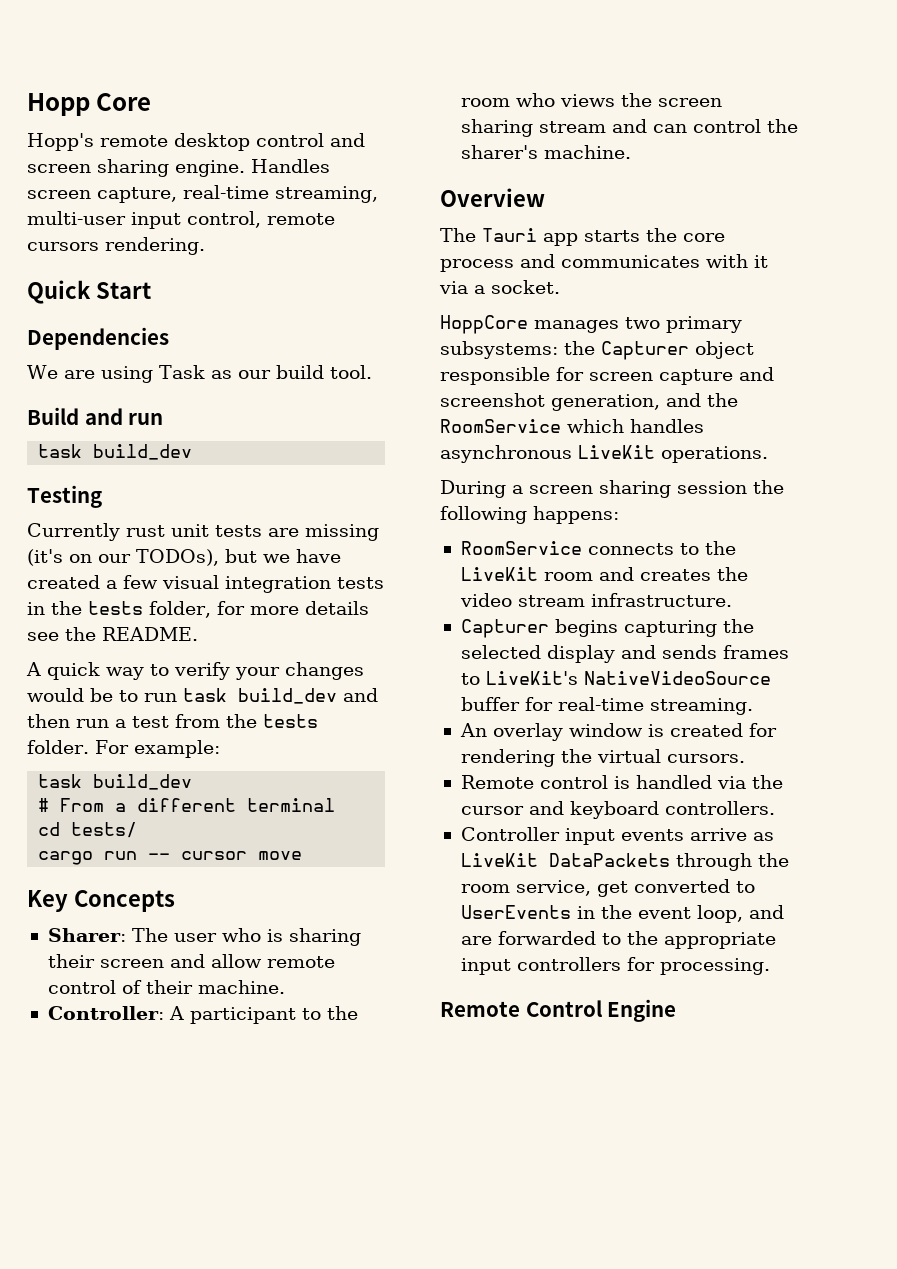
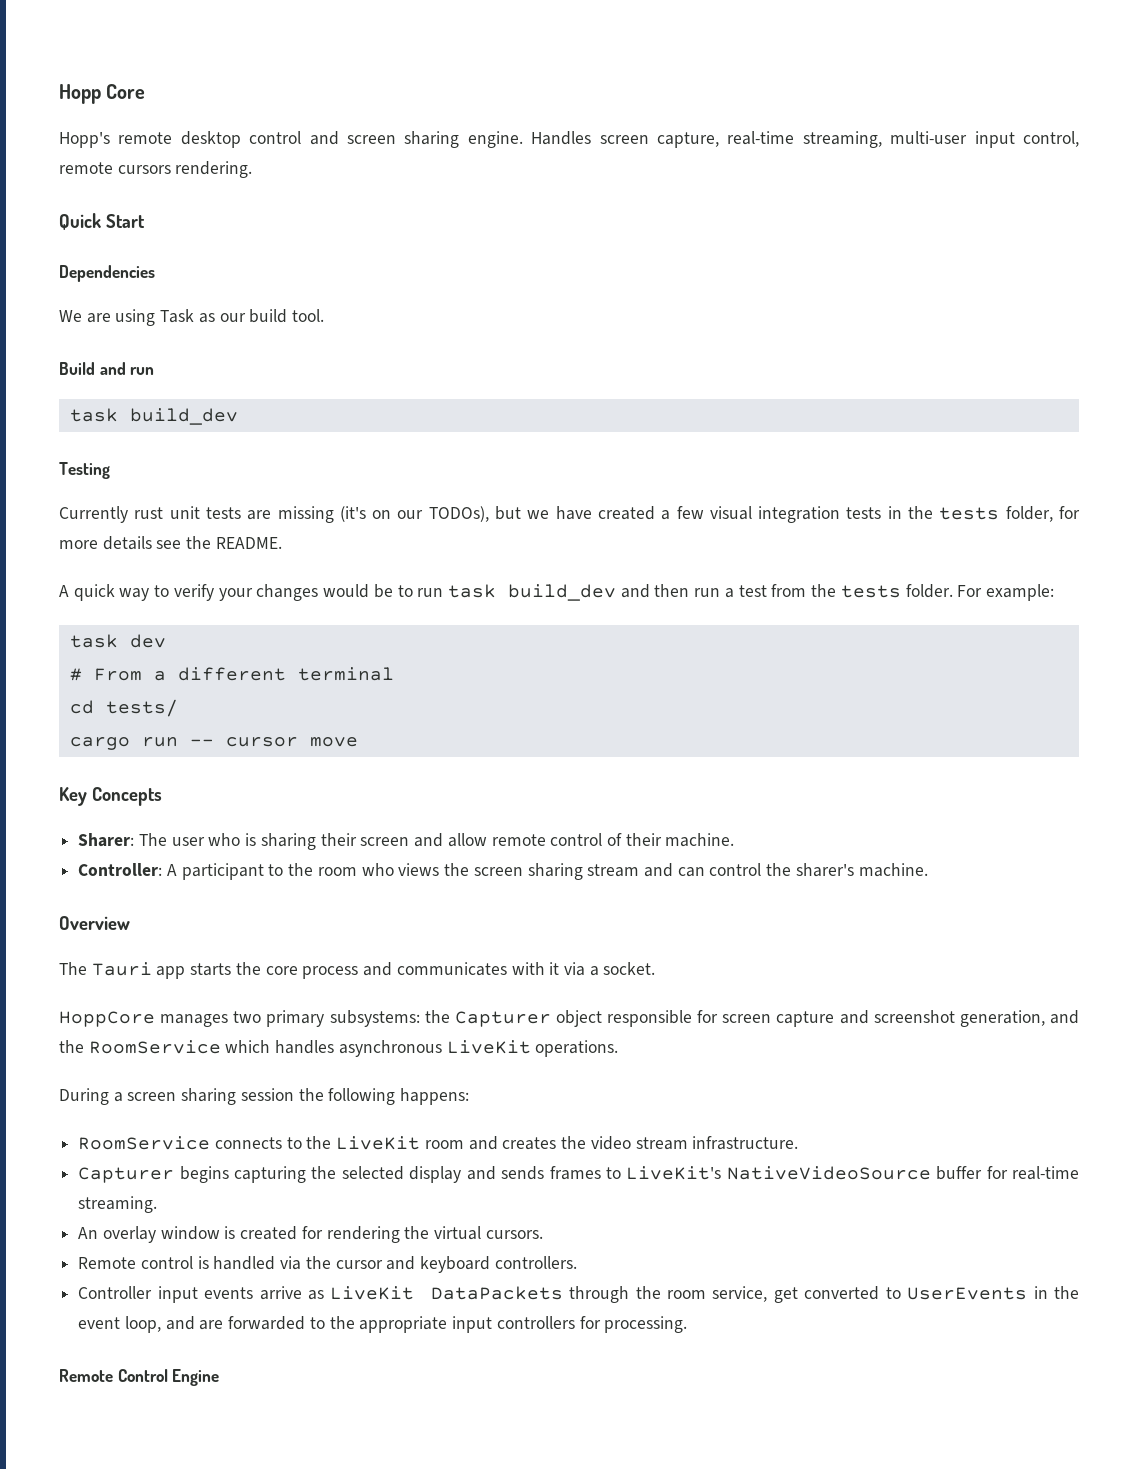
[93,774,193,790] build_dev -> [129,634,166,648] dev

